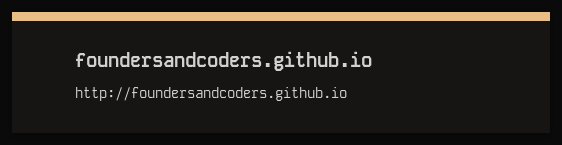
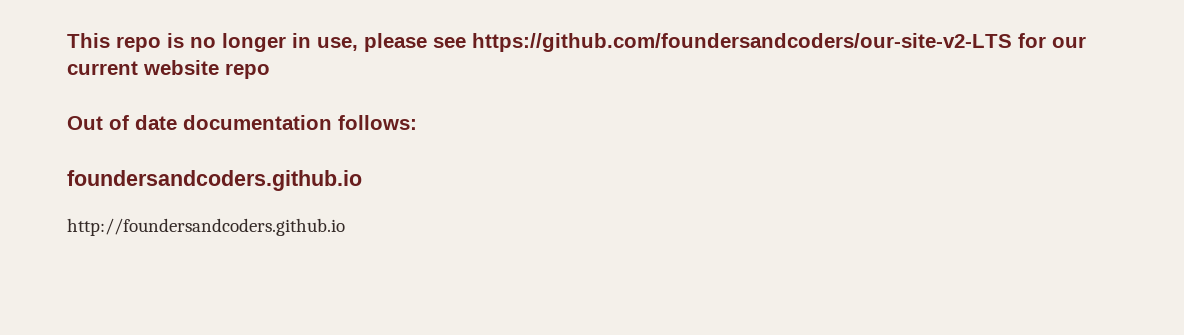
(75, 61) none -> [67,33,1086,52] [67,60,270,79] [67,115,417,130] This repo is no longer in use, please see https://github.com/foundersandcoders/our-site-v2-LTS for our current website repo // Out of date documentation follows: //

